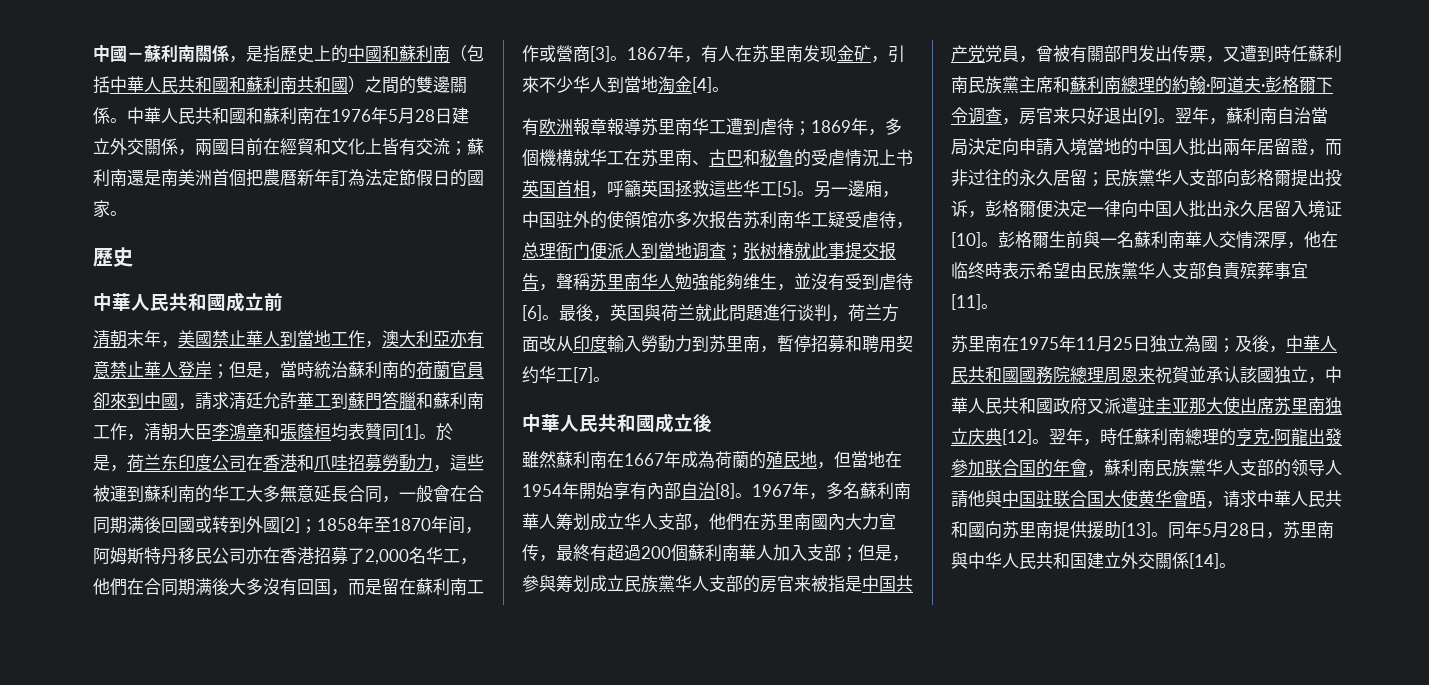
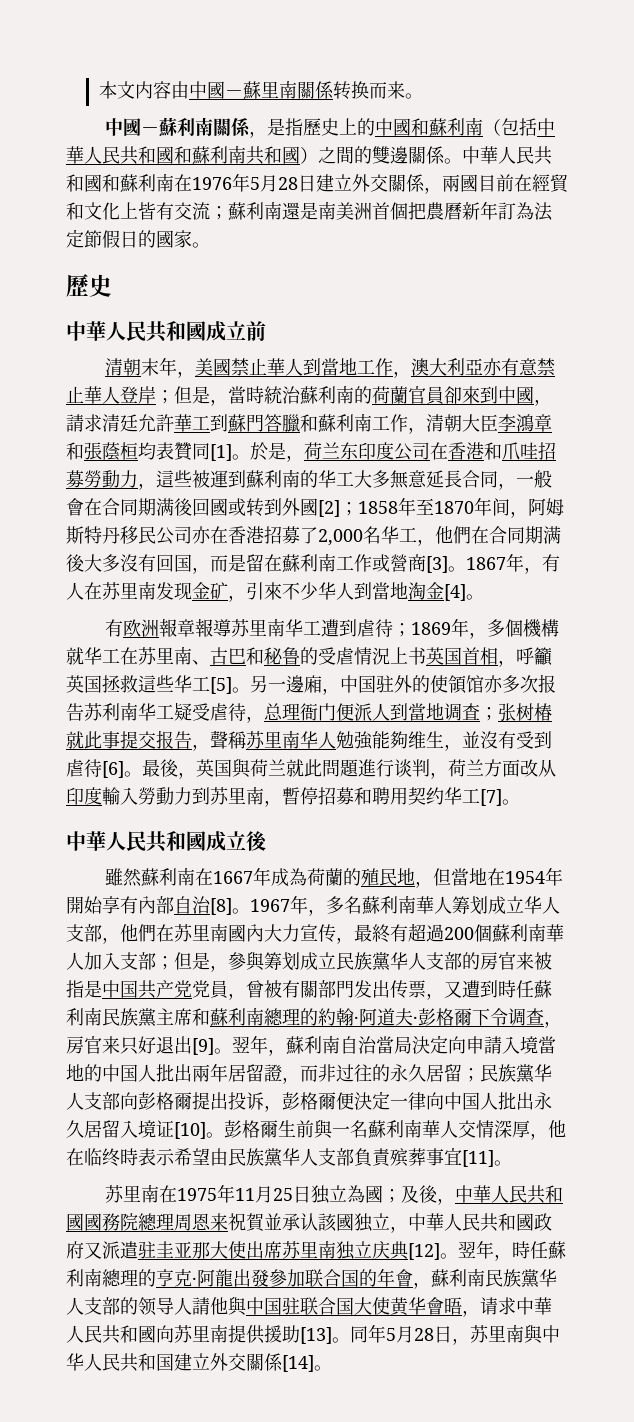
(93, 53) none -> [98,80,423,100] 本文内容由中國－蘇里南關係转换而来。 //

